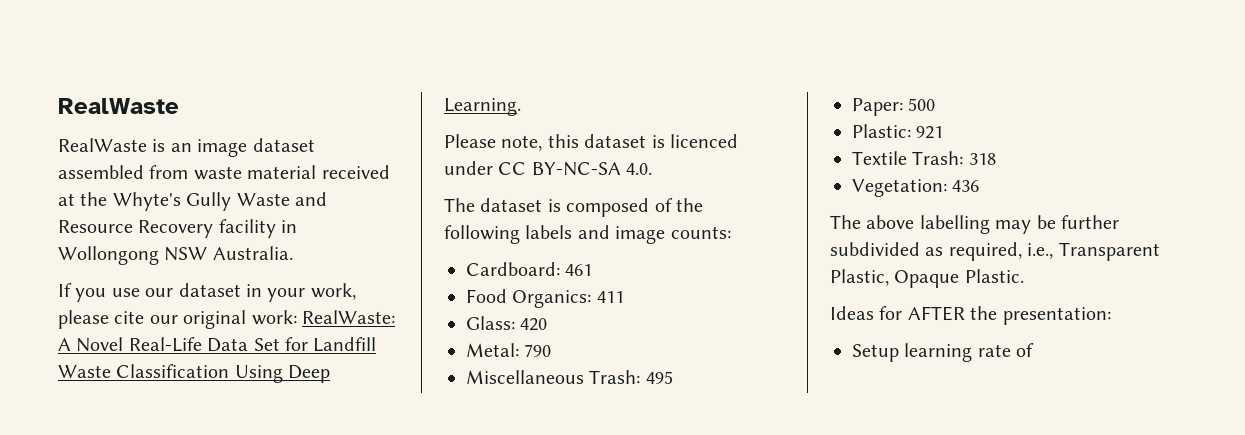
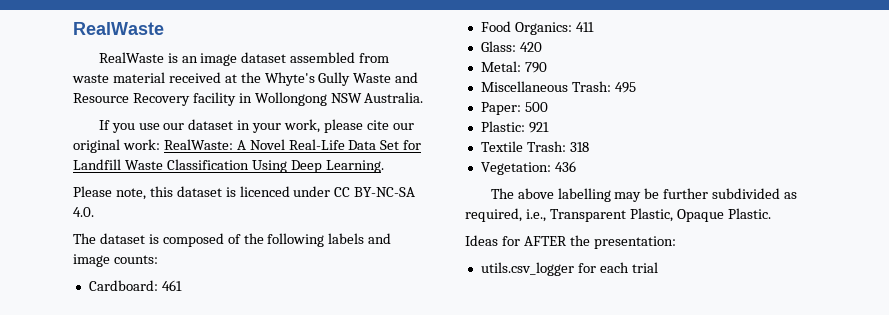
[852,343,1035,362] Setup learning rate of -> [480,262,658,276] utils.csv_logger for each trial

